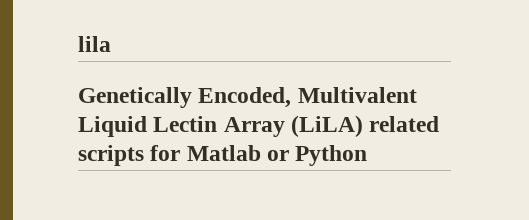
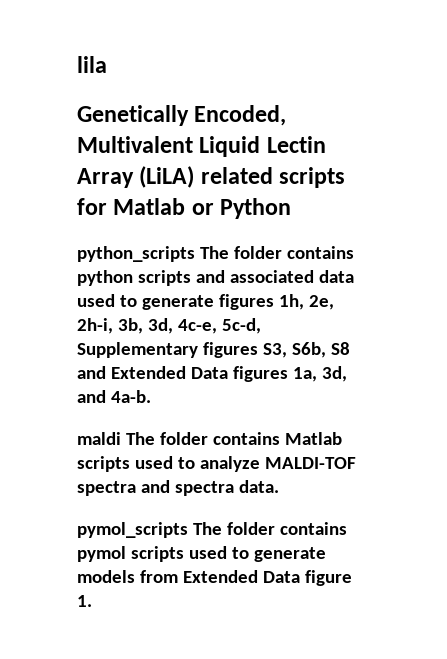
(368, 155) none -> [77,246,354,262] [77,270,354,286] [77,294,334,310] [77,318,261,334] [77,342,350,358] [77,366,347,382] [77,390,151,403] [77,432,342,445] [77,456,356,472] [77,480,279,496] [77,522,347,538] [77,546,326,562] [77,570,352,586] [77,595,92,607] // python_scripts The folder contains python scripts and associated data used to generate figures 1h, 2e, 2h-i, 3b, 3d, 4c-e, 5c-d, Supplementary figures S3, S6b, S8 and Extended Data figures 1a, 3d, and 4a-b. // maldi The folder contains Matlab scripts used to analyze MALDI-TOF spectra and spectra data. // pymol_scripts The folder contains pymol scripts used to generate models from Extended Data figure 1.

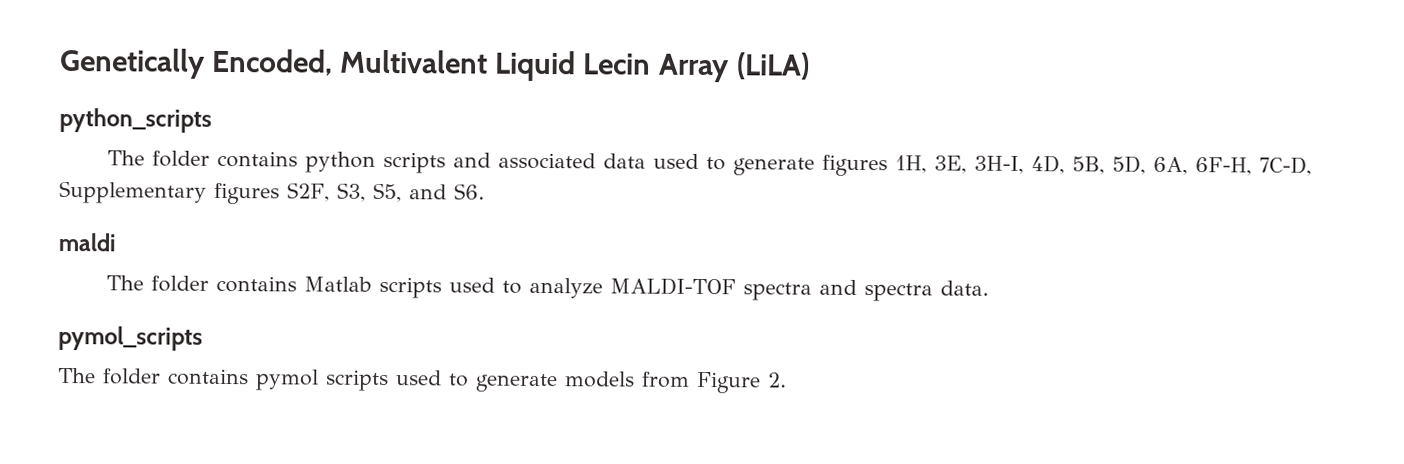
[77,56,107,73] lila // -> (59, 63) none
[266,136,326,153] Lectin -> [582,53,652,75] Lecin
[200,167,346,188] [77,198,292,219] related scripts for Matlab or Python -> (810, 66) none
(195, 254) none -> (212, 120) //
[278,294,334,310] [77,318,261,334] [77,342,350,358] [77,366,347,382] [77,390,151,403] 1h, 2e, 2h-i, 3b, 3d, 4c-e, 5c-d, Supplementary figures S3, S6b, S8 and Extended Data figures 1a, 3d, and 4a-b. -> [894,155,1312,176] [59,180,485,205] 1H, 3E, 3H-I, 4D, 5B, 5D, 6A, 6F-H, 7C-D, Supplementary figures S2F, S3, S5, and S6.
(121, 438) none -> (116, 242) //
(188, 530) none -> (203, 338) //
[182,570,352,586] [77,595,92,607] Extended Data figure 1. -> [696,371,787,394] Figure 2.

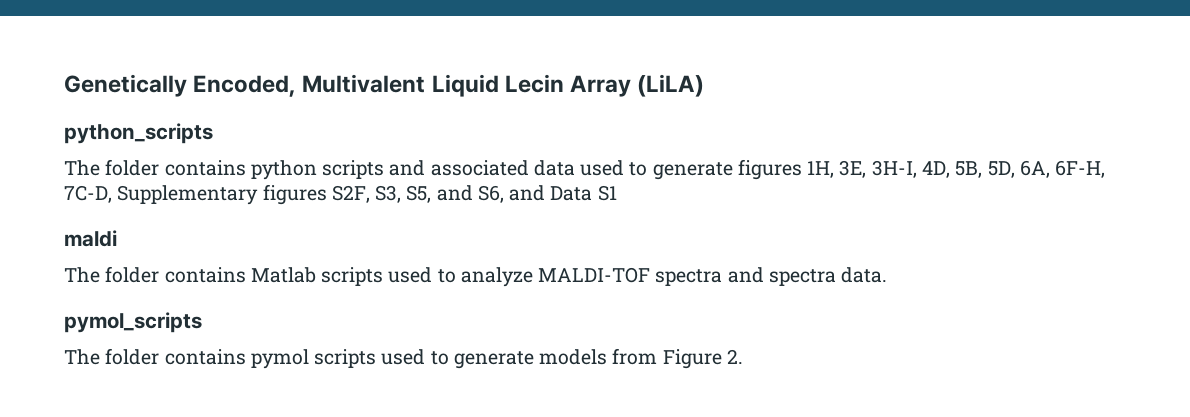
[453,183,485,200] S6. -> [477,185,617,203] S6, and Data S1

